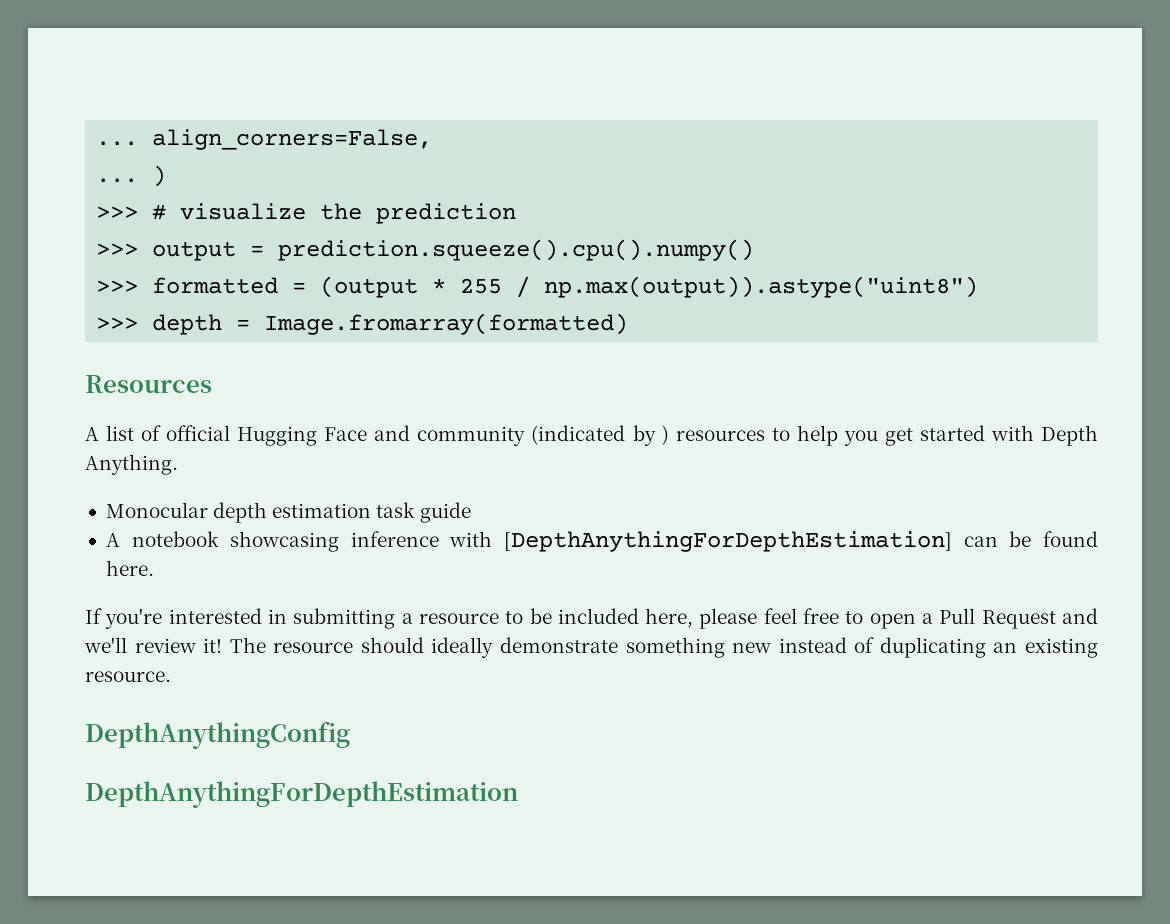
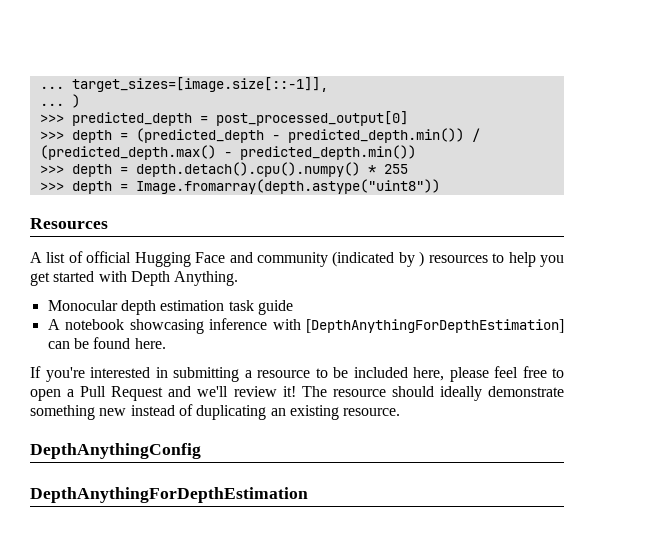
[96,129,433,150] ... align_corners=False, -> [39,77,328,92] ... target_sizes=[image.size[::-1]],
[152,203,517,224] [96,239,755,261] [96,276,979,298] [96,313,629,335] # visualize the prediction // >>> output = prediction.squeeze().cpu().numpy() // >>> formatted = (output * 255 / np.max(output)).astype("uint8") // >>> depth = Image.fromarray(formatted) -> [71,111,408,126] [39,128,480,143] [39,145,416,160] [39,162,408,177] [39,179,440,194] predicted_depth = post_processed_output[0] // >>> depth = (predicted_depth - predicted_depth.min()) / (predicted_depth.max() - predicted_depth.min()) // >>> depth = depth.detach().cpu().numpy() * 255 // >>> depth = Image.fromarray(depth.astype("uint8"))

